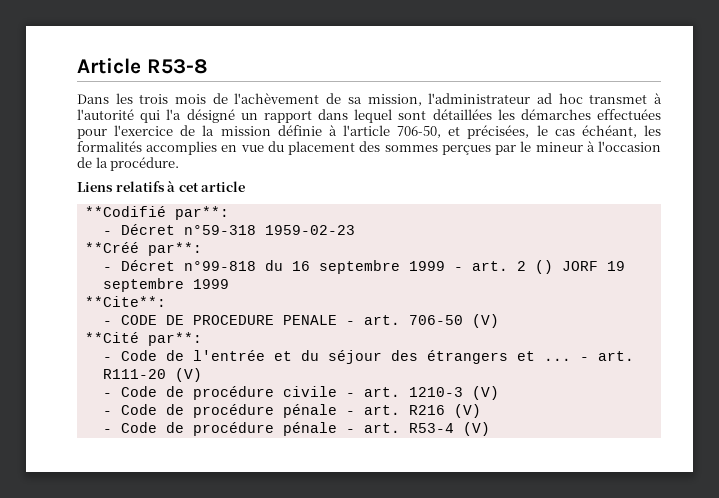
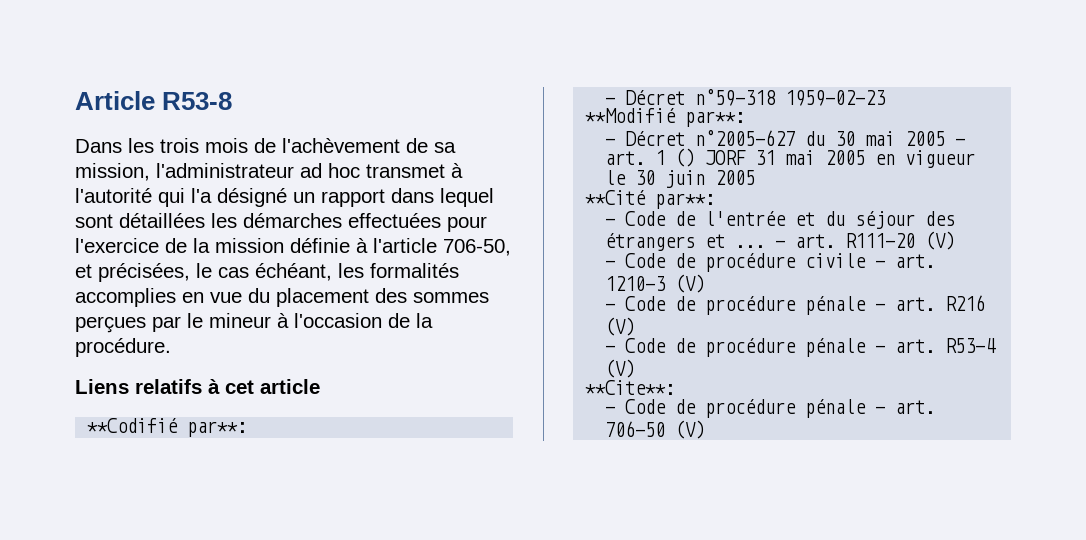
[84,242,202,256] [102,260,526,274] **Créé par**: // - Décret n°99-818 du 16 septembre 1999 - art. 2 -> [585,108,746,127] [605,129,966,146] [605,150,666,165] **Modifié par**: // - Décret n°2005-627 du 30 mai 2005 - art. 1
[606,261,625,271] [102,278,229,292] [84,296,166,307] [102,314,499,328] 19 septembre 1999 // **Cite**: // - CODE DE PROCEDURE PENALE - art. 706-50 (V) -> [755,150,976,168] [605,170,756,188] 31 mai 2005 en vigueur le 30 juin 2005
(490, 429) none -> [585,380,676,395] [605,399,936,418] [605,420,706,439] // **Cite**: // - Code de procédure pénale - art. 706-50 (V)

